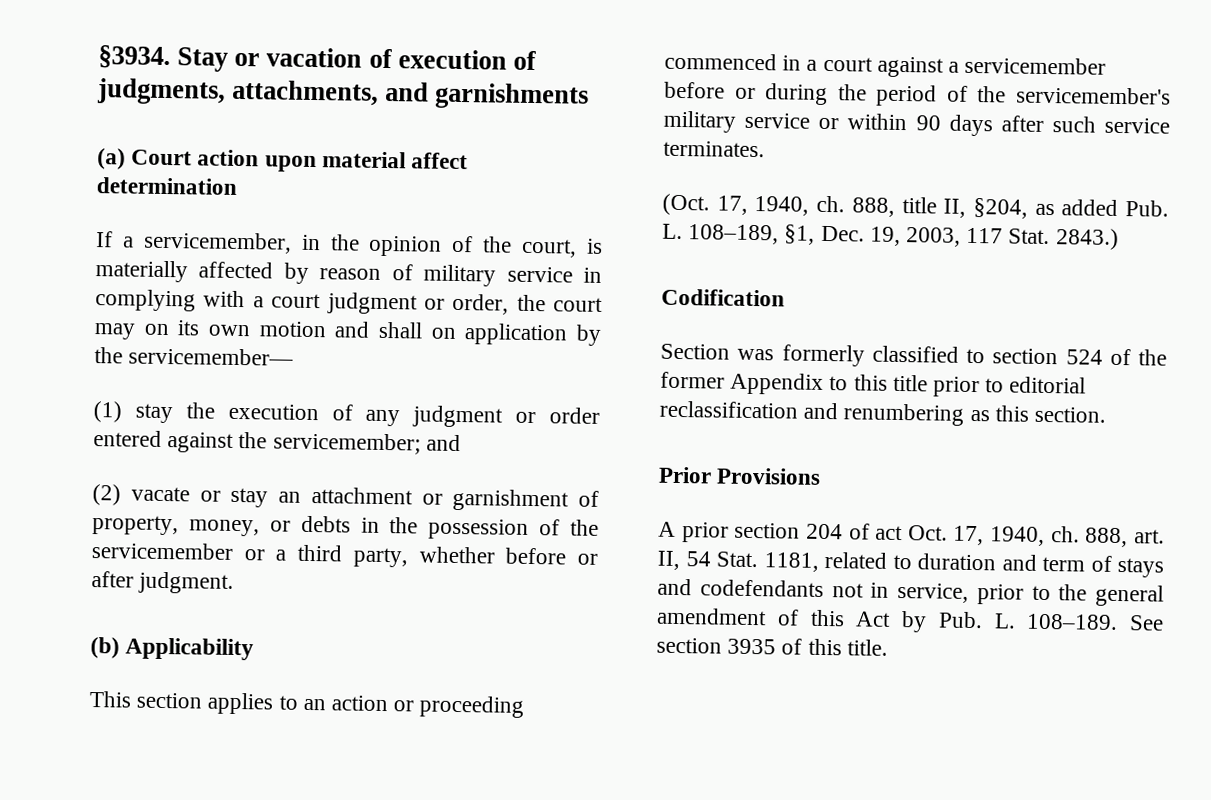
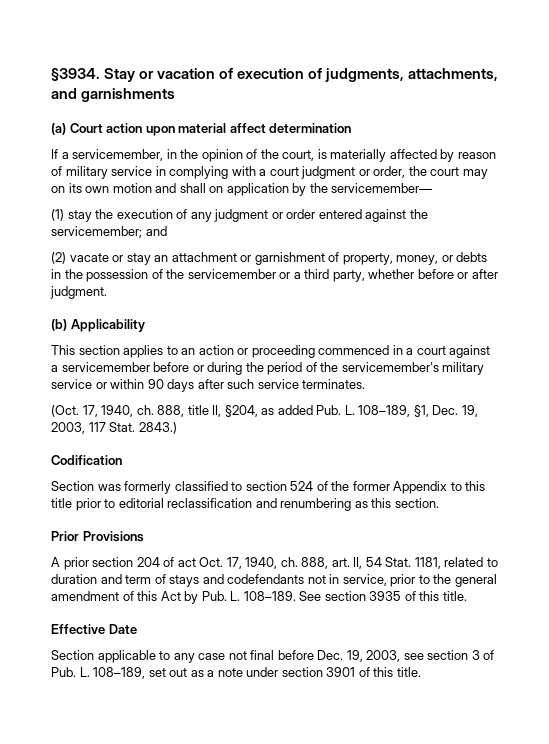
(888, 647) none -> [51,624,137,634] [51,650,495,663] [51,667,421,679] // Effective Date // Section applicable to any case not final before Dec. 19, 2003, see section 3 of Pub. L. 108–189, set out as a note under section 3901 of this title.

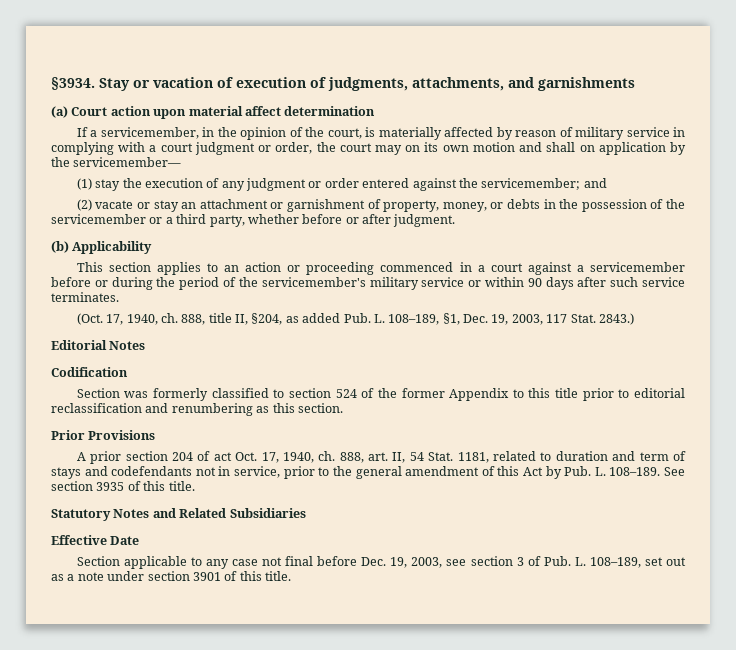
(177, 428) none -> [51,340,146,350] // Editorial Notes
(467, 596) none -> [51,508,306,521] // Statutory Notes and Related Subsidiaries

